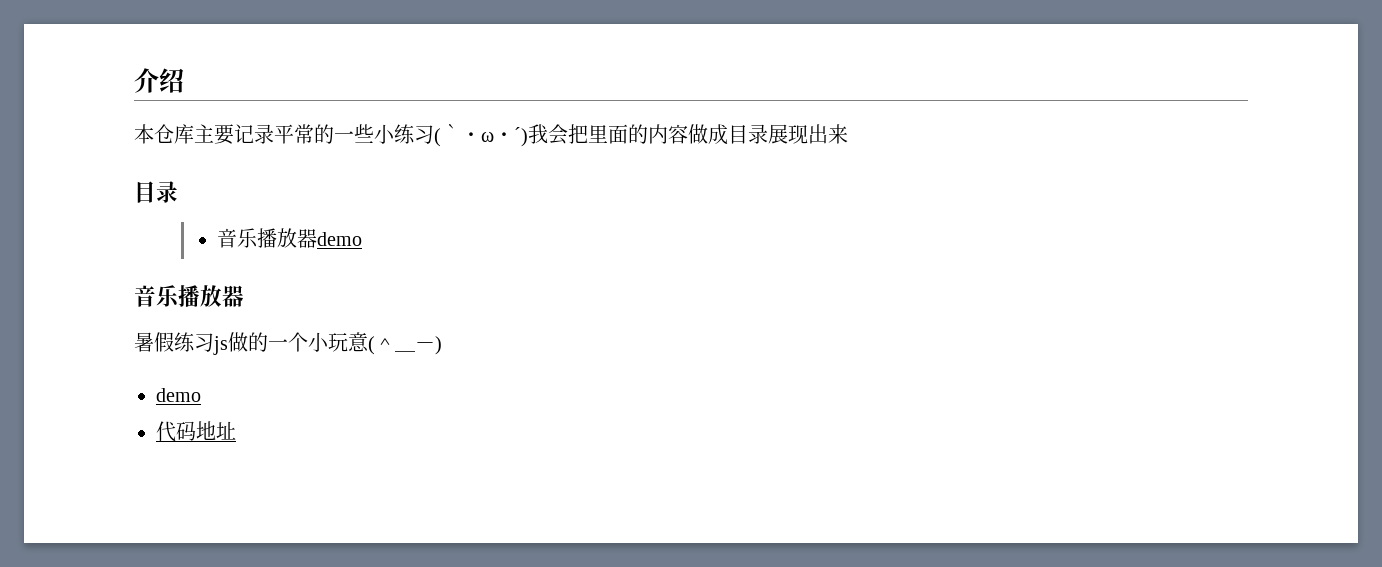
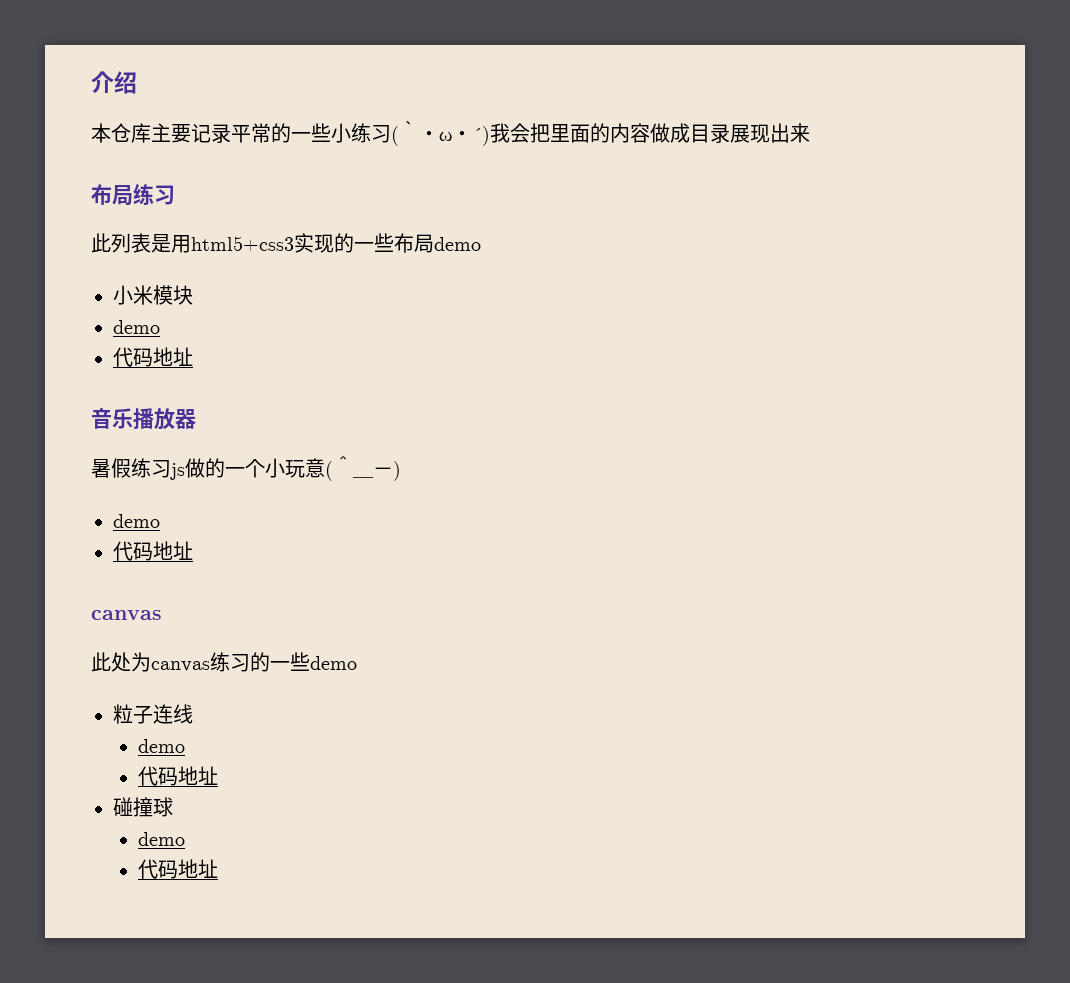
[134,181,178,203] [217,228,363,248] 目录 // 音乐播放器demo -> [91,183,175,206] [91,233,481,253] [113,285,193,305] [113,320,160,334] [113,347,193,367] 布局练习 // 此列表是用html5+css3实现的一些布局demo // 小米模块 // demo // 代码地址
(236, 430) none -> [91,610,162,620] [91,652,357,672] [113,704,193,724] [138,739,186,753] [138,766,219,786] [113,797,173,817] [138,832,186,846] [138,859,219,879] // canvas // 此处为canvas练习的一些demo // 粒子连线 // demo // 代码地址 // 碰撞球 // demo // 代码地址

